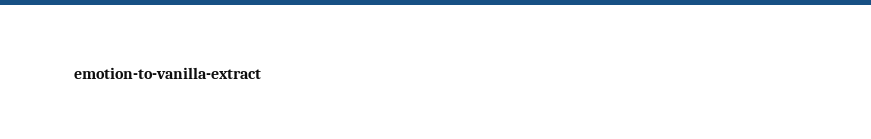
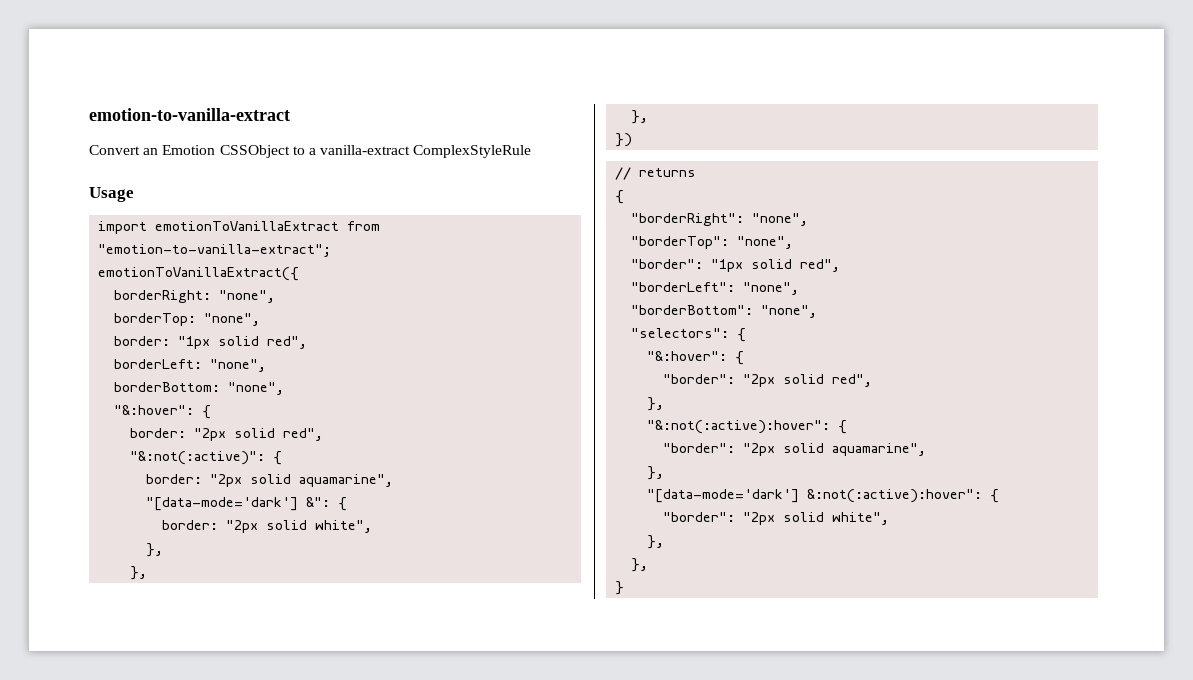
(261, 73) none -> [89,145,532,158] [89,187,134,202] [98,221,381,234] [98,244,332,257] [98,267,300,281] [114,290,276,303] [114,313,261,326] [114,336,308,349] [114,359,267,372] [114,382,285,395] [114,405,212,419] [130,428,324,441] [130,451,283,465] [146,474,394,487] [146,497,348,511] [162,520,373,533] [146,543,164,557] [130,566,148,580] [631,110,649,124] [615,133,633,147] [615,167,697,180] [615,190,625,204] [631,213,809,226] [631,236,794,249] [631,259,841,272] [631,282,800,295] [631,305,818,318] [631,328,747,342] [647,351,745,365] [663,374,873,387] [647,397,665,411] [647,420,848,434] [663,443,927,456] [647,466,665,480] [647,489,1000,503] [663,512,890,525] [647,535,665,549] [631,558,649,572] [615,581,625,595] // Convert an Emotion CSSObject to a vanilla-extract ComplexStyleRule // Usage // import emotionToVanillaExtract from "emotion-to-vanilla-extract"; // emotionToVanillaExtract({ // borderRight: "none", // borderTop: "none", // border: "1px solid red", // borderLeft: "none", // borderBottom: "none", // "&:hover": { // border: "2px solid red", // "&:not(:active)": { // border: "2px solid aquamarine", // "[data-mode='dark'] &": { // border: "2px solid white", // }, // }, // }, // }) // // returns // { // "borderRight": "none", // "borderTop": "none", // "border": "1px solid red", // "borderLeft": "none", // "borderBottom": "none", // "selectors": { // "&:hover": { // "border": "2px solid red", // }, // "&:not(:active):hover": { // "border": "2px solid aquamarine", // }, // "[data-mode='dark'] &:not(:active):hover": { // "border": "2px solid white", // }, // }, // }

